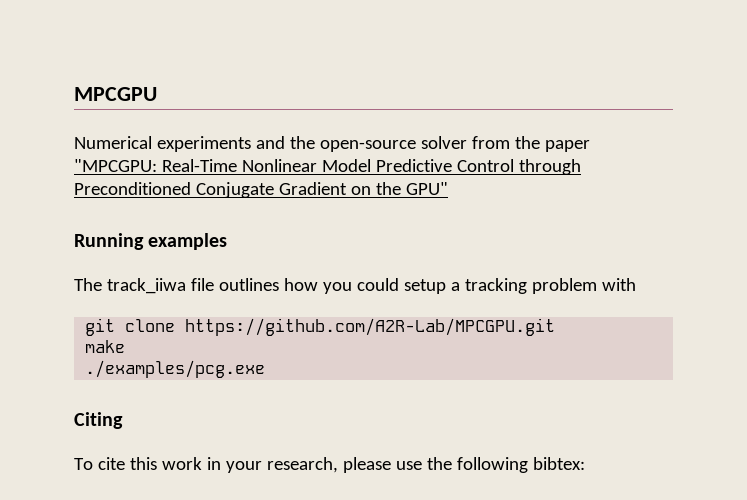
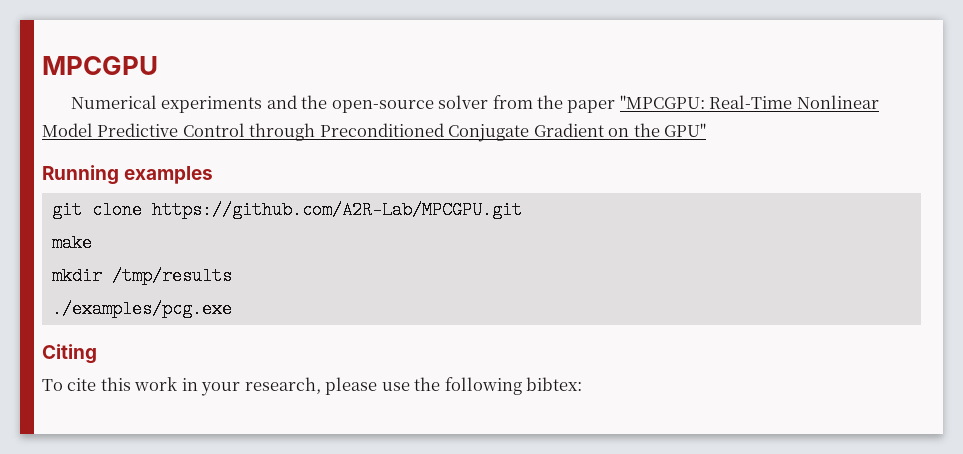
[74,278,636,294] // The track_iiwa file outlines how you could setup a tracking problem with -> (214, 175) none
(126, 346) none -> [51,267,232,285] // mkdir /tmp/results

